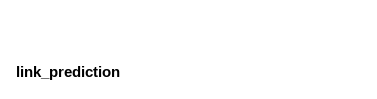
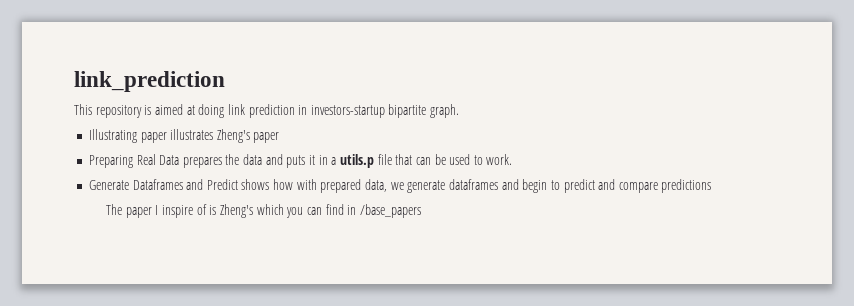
(120, 73) none -> [74,104,460,118] [88,129,280,143] [88,154,513,168] [88,179,712,193] [106,204,421,218] // This repository is aimed at doing link prediction in investors-startup bipartite graph. // Illustrating paper illustrates Zheng's paper // Preparing Real Data prepares the data and puts it in a utils.p file that can be used to work. // Generate Dataframes and Predict shows how with prepared data, we generate dataframes and begin to predict and compare predictions // The paper I inspire of is Zheng's which you can find in /base_papers

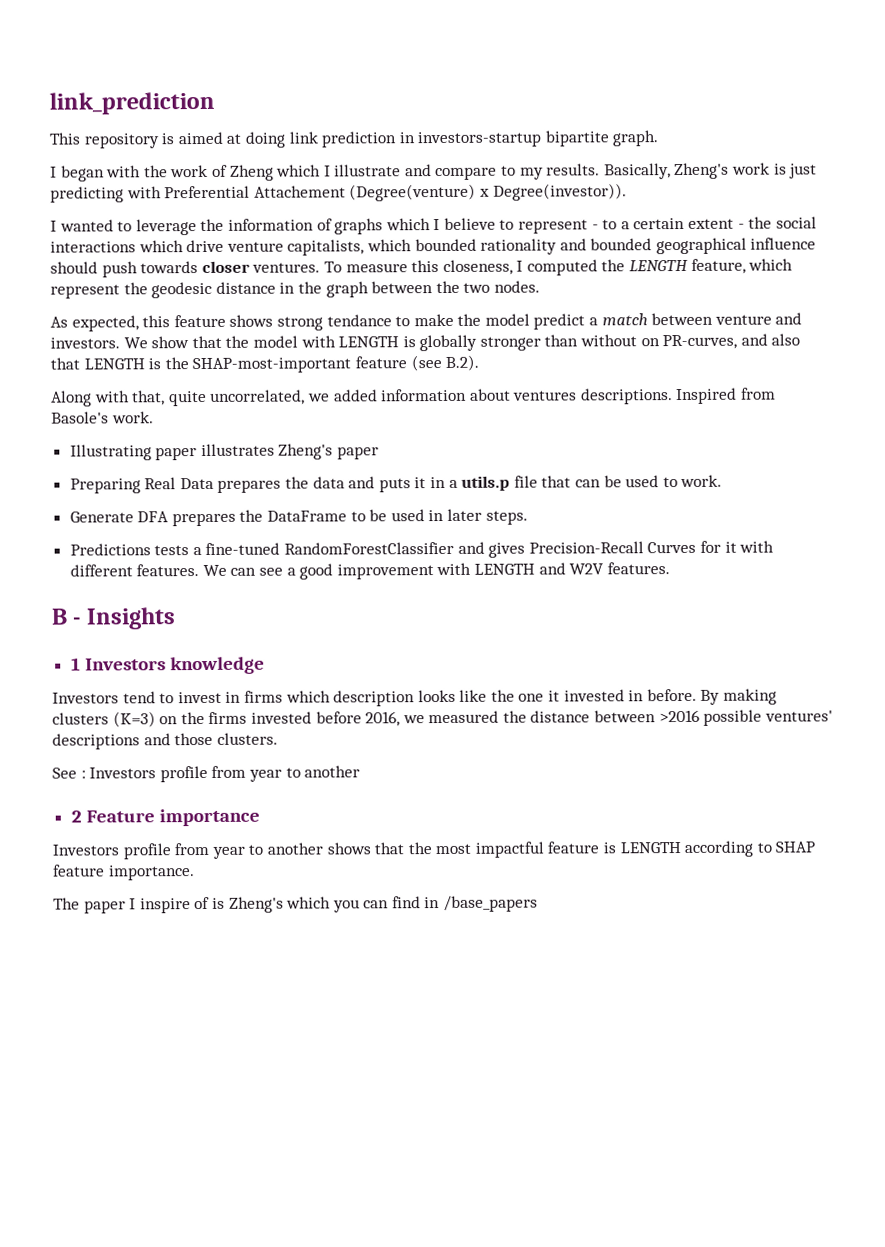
(460, 111) none -> [50,162,818,182] [50,183,627,203] [50,216,817,236] [50,237,817,256] [50,258,794,278] [50,280,540,299] [50,312,803,332] [50,333,801,352] [50,354,480,374] [51,387,777,407] [51,411,154,424] // I began with the work of Zheng which I illustrate and compare to my results. Basically, Zheng's work is just predicting with Preferential Attachement (Degree(venture) x Degree(investor)). // I wanted to leverage the information of graphs which I believe to represent - to a certain extent - the social interactions which drive venture capitalists, which bounded rationality and bounded geographical influence should push towards closer ventures. To measure this closeness, I computed the LENGTH feature, which represent the geodesic distance in the graph between the two nodes. // As expected, this feature shows strong tendance to make the model predict a match between venture and investors. We show that the model with LENGTH is globally stronger than without on PR-curves, and also that LENGTH is the SHAP-most-important feature (see B.2). // Along with that, quite uncorrelated, we added information about ventures descriptions. Inspired from Basole's work.
[132,179,712,193] Dataframes and Predict shows how with prepared data, we generate dataframes and begin to predict and compare predictions -> [137,508,528,527] [69,540,775,558] [69,562,670,580] [51,607,176,630] [70,656,265,675] [52,688,778,707] [52,709,833,728] [52,732,278,750] [52,765,361,783] [70,808,260,827] [52,840,816,860] [53,864,195,881] DFA prepares the DataFrame to be used in later steps. // Predictions tests a fine-tuned RandomForestClassifier and gives Precision-Recall Curves for it with different features. We can see a good improvement with LENGTH and W2V features. // B - Insights // 1 Investors knowledge // Investors tend to invest in firms which description looks like the one it invested in before. By making clusters (K=3) on the firms invested before 2016, we measured the distance between >2016 possible ventures' descriptions and those clusters. // See : Investors profile from year to another // 2 Feature importance // Investors profile from year to another shows that the most impactful feature is LENGTH according to SHAP feature importance.

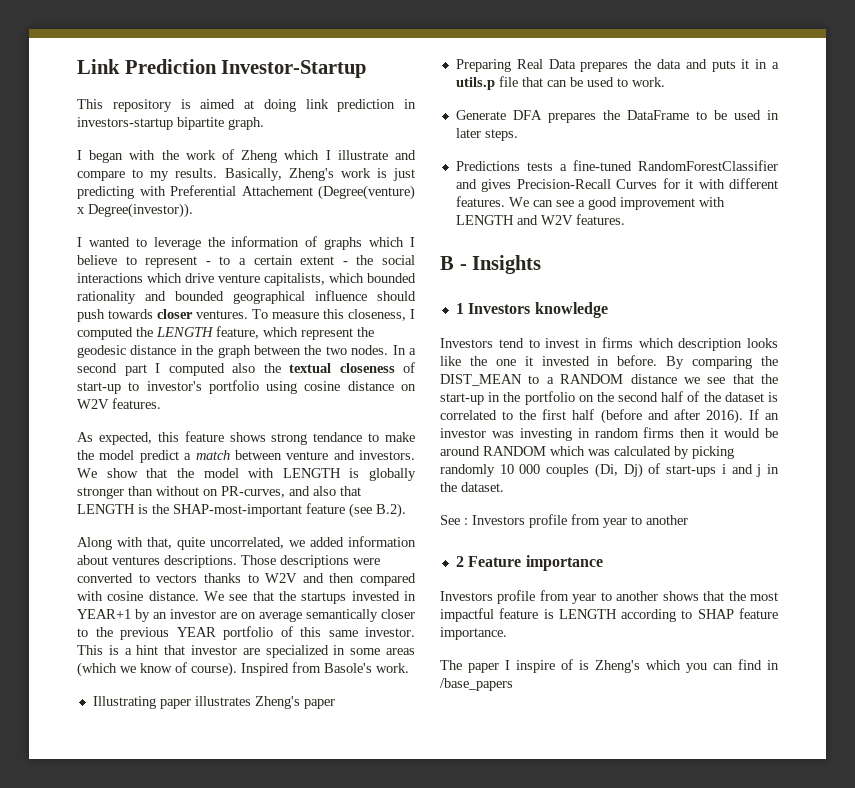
[49,91,215,115] link_prediction -> [77,59,367,78] Link Prediction Investor-Startup
(540, 286) none -> [392,345,416,355] [77,362,415,376] [77,380,416,394] [77,398,161,409] In a second part I computed also the textual closeness of start-up to investor's portfolio using cosine distance on W2V features.
(673, 396) none -> [241,555,380,568] [77,573,416,586] [77,591,416,604] [77,609,415,622] [77,626,415,640] [77,645,416,658] [77,662,237,677] Those descriptions were converted to vectors thanks to W2V and then compared with cosine distance. We see that the startups invested in YEAR+1 by an investor are on average semantically closer to the previous YEAR portfolio of this same investor. This is a hint that investor are specialized in some areas (which we know of course).
[723,688,778,705] [52,709,833,728] [52,732,278,750] making clusters (K=3) on the firms invested before 2016, we measured the distance between >2016 possible ventures' descriptions and those clusters. -> [692,356,778,369] [440,374,778,386] [440,391,778,405] [440,409,779,424] [440,427,778,441] [440,446,734,459] [440,463,779,478] [440,482,504,492] comparing the DIST_MEAN to a RANDOM distance we see that the start-up in the portfolio on the second half of the dataset is correlated to the first half (before and after 2016). If an investor was investing in random firms then it would be around RANDOM which was calculated by picking randomly 10 000 couples (Di, Dj) of start-ups i and j in the dataset.

